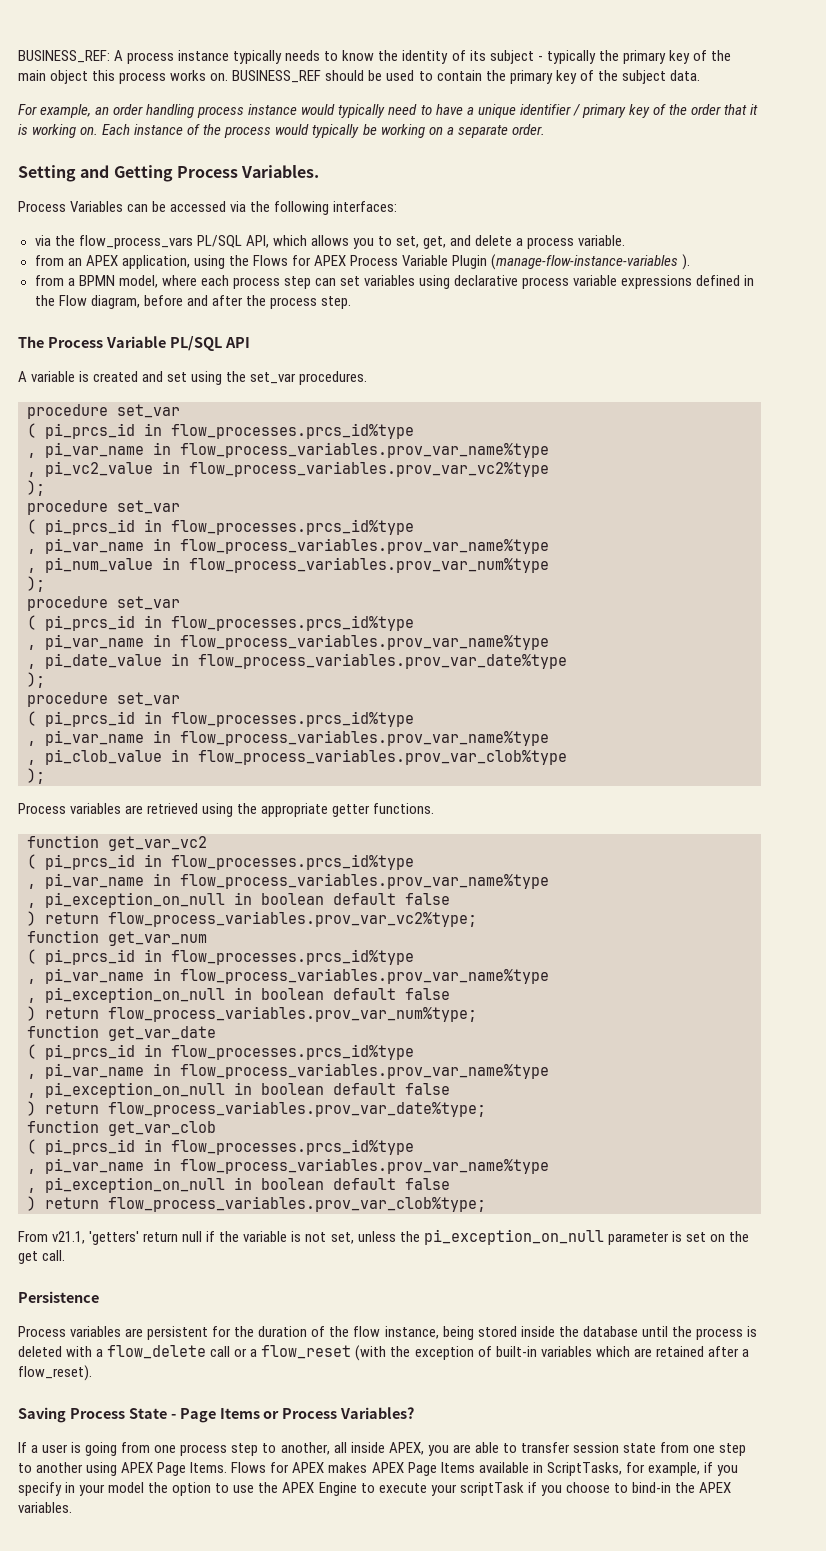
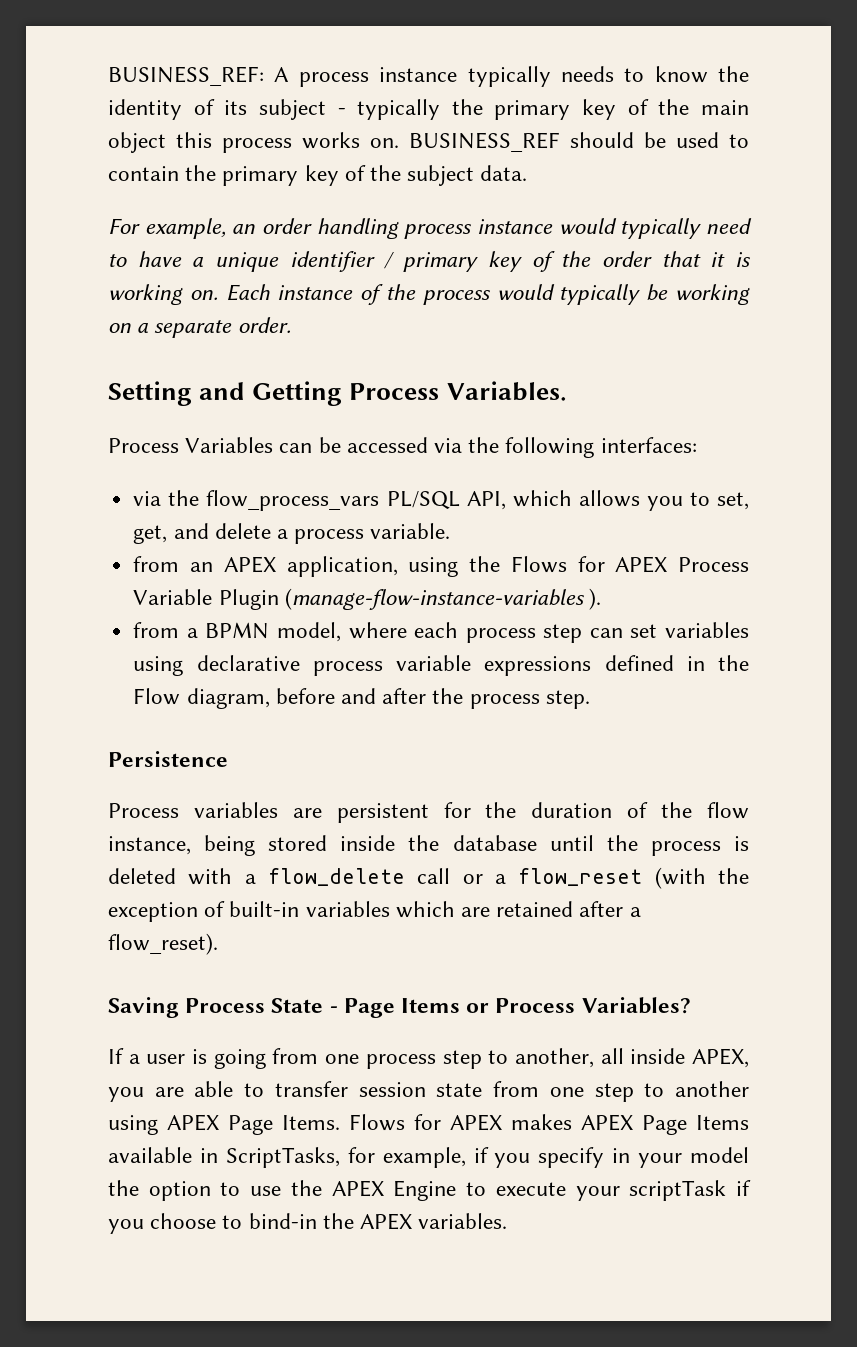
[18,336,250,351] [18,371,368,385] [27,404,180,419] [27,423,414,439] [27,442,549,458] [27,461,549,477] [27,480,45,496] [27,500,180,515] [27,519,414,535] [27,538,549,554] [27,557,549,573] [27,576,45,592] [27,596,180,611] [27,615,414,631] [27,634,549,650] [27,653,567,669] [27,672,45,688] [27,692,180,707] [27,711,414,727] [27,730,549,746] [27,749,567,765] [27,768,45,784] [18,803,435,817] [27,835,207,851] [27,854,414,870] [27,873,549,889] [27,892,450,908] [27,911,477,927] [27,930,207,946] [27,949,414,965] [27,968,549,984] [27,987,450,1003] [27,1006,477,1022] [27,1025,216,1041] [27,1044,414,1060] [27,1063,549,1079] [27,1082,450,1098] [27,1101,486,1117] [27,1120,216,1136] [27,1139,414,1155] [27,1158,549,1174] [27,1177,450,1193] [27,1196,486,1212] [18,1229,749,1245] [18,1250,66,1264] // The Process Variable PL/SQL API // A variable is created and set using the set_var procedures. // procedure set_var // ( pi_prcs_id in flow_processes.prcs_id%type // , pi_var_name in flow_process_variables.prov_var_name%type // , pi_vc2_value in flow_process_variables.prov_var_vc2%type // ); // procedure set_var // ( pi_prcs_id in flow_processes.prcs_id%type // , pi_var_name in flow_process_variables.prov_var_name%type // , pi_num_value in flow_process_variables.prov_var_num%type // ); // procedure set_var // ( pi_prcs_id in flow_processes.prcs_id%type // , pi_var_name in flow_process_variables.prov_var_name%type // , pi_date_value in flow_process_variables.prov_var_date%type // ); // procedure set_var // ( pi_prcs_id in flow_processes.prcs_id%type // , pi_var_name in flow_process_variables.prov_var_name%type // , pi_clob_value in flow_process_variables.prov_var_clob%type // ); // Process variables are retrieved using the appropriate getter functions. // function get_var_vc2 // ( pi_prcs_id in flow_processes.prcs_id%type // , pi_var_name in flow_process_variables.prov_var_name%type // , pi_exception_on_null in boolean default false // ) return flow_process_variables.prov_var_vc2%type; // function get_var_num // ( pi_prcs_id in flow_processes.prcs_id%type // , pi_var_name in flow_process_variables.prov_var_name%type // , pi_exception_on_null in boolean default false // ) return flow_process_variables.prov_var_num%type; // function get_var_date // ( pi_prcs_id in flow_processes.prcs_id%type // , pi_var_name in flow_process_variables.prov_var_name%type // , pi_exception_on_null in boolean default false // ) return flow_process_variables.prov_var_date%type; // function get_var_clob // ( pi_prcs_id in flow_processes.prcs_id%type // , pi_var_name in flow_process_variables.prov_var_name%type // , pi_exception_on_null in boolean default false // ) return flow_process_variables.prov_var_clob%type; // From v21.1, 'getters' return null if the variable is not set, unless the pi_exception_on_null parameter is set on the get call. -> (590, 699) none

